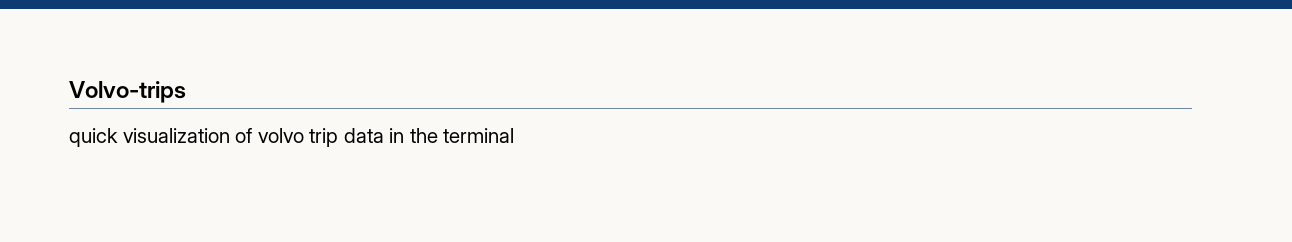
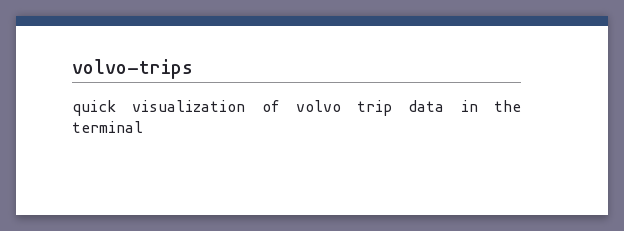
[69,81,186,103] Volvo-trips -> [72,59,193,79] volvo-trips

